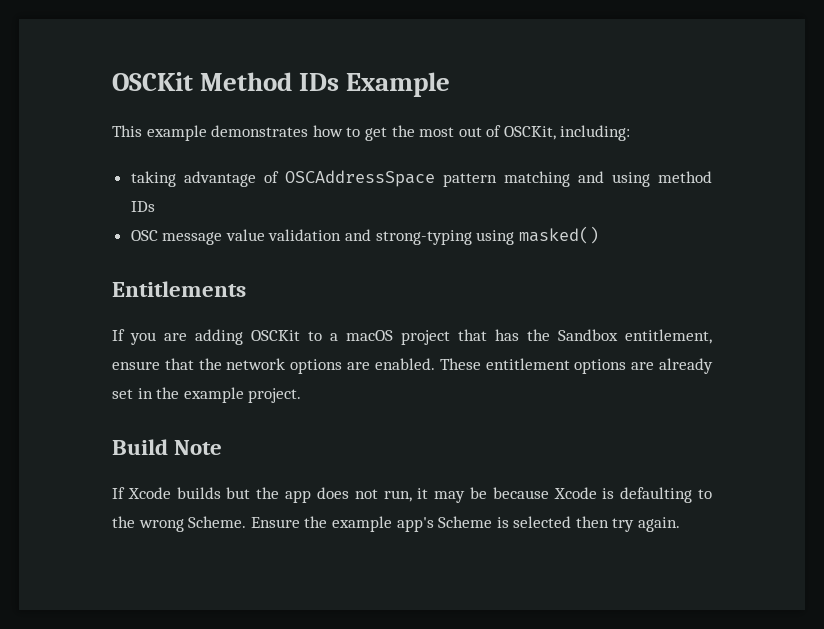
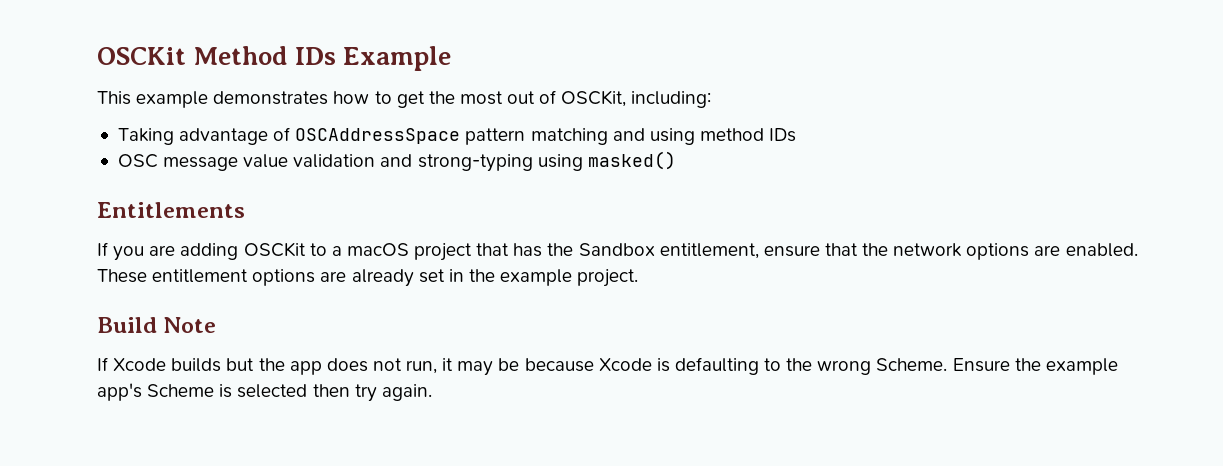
[130,171,176,187] taking -> [117,128,174,145] Taking

